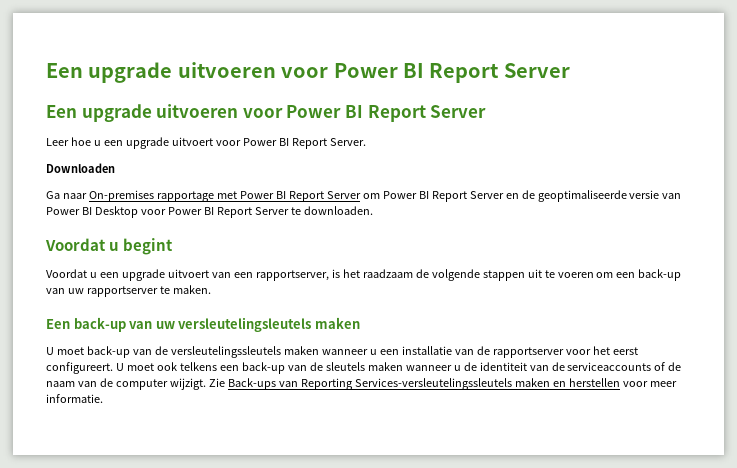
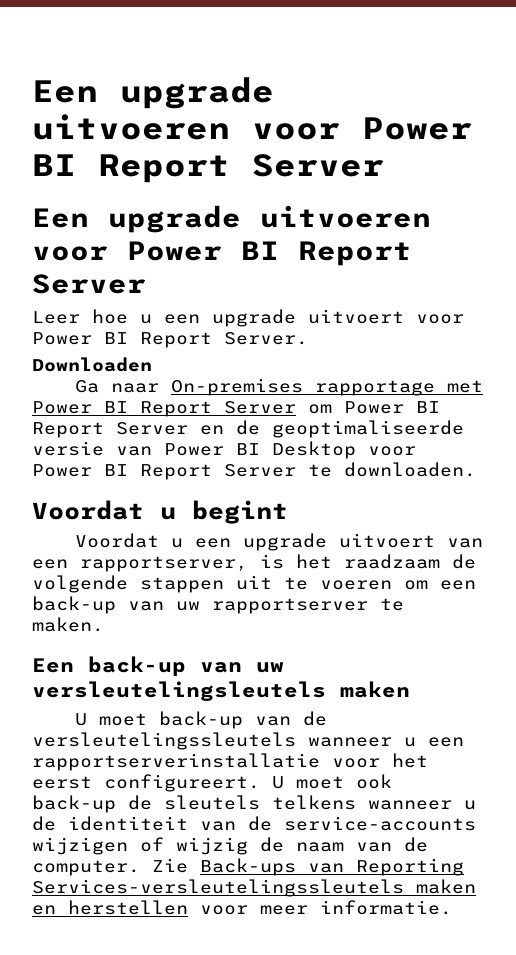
[283,346,319,355] maken -> (296, 741) none
[401,346,564,358] installatie van de rapportserver -> [32,753,320,771] rapportserverinstallatie
[179,362,307,374] telkens een back-up van -> [32,795,116,813] back-up
[367,362,403,371] maken -> [272,795,356,810] telkens
[567,362,666,371] serviceaccounts of -> [284,816,476,831] [32,837,248,855] service-accounts wijzigen of wijzig
[115,378,206,390] computer wijzigt. -> [32,860,140,876] computer.

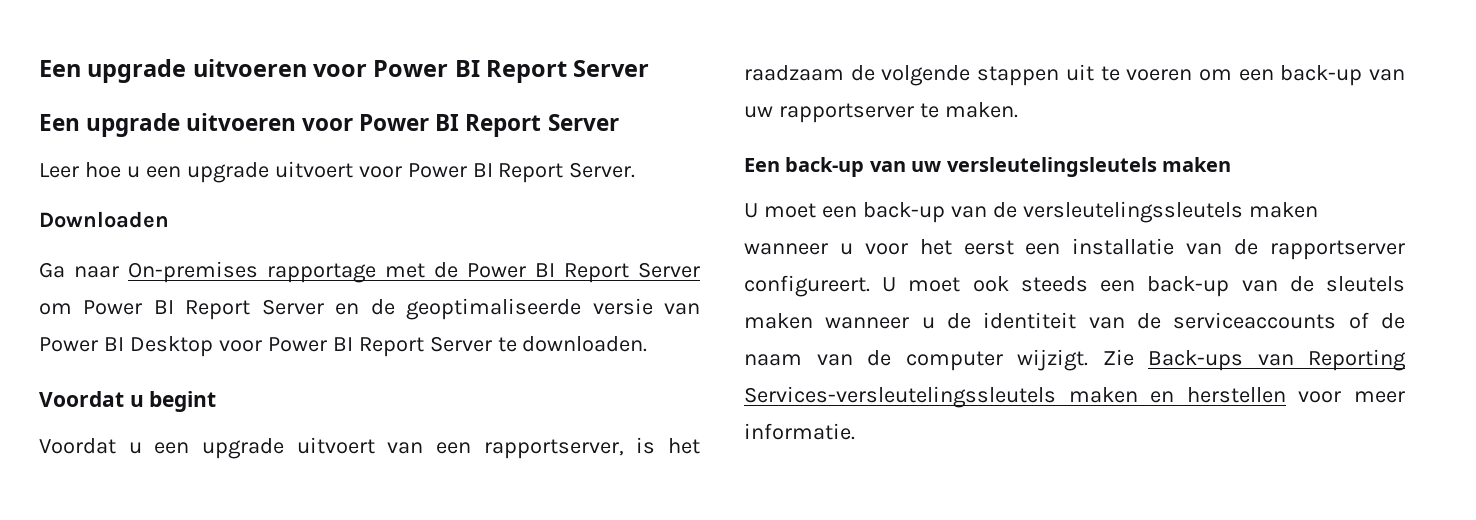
(483, 386) none -> [434,262,458,278] de
(147, 719) none -> [821,206,857,218] een
[308,737,464,747] [32,753,320,771] wanneer u een rapportserverinstallatie -> [1248,202,1318,218] [744,243,853,255] maken wanneer u
[104,774,392,792] [32,795,116,813] configureert. U moet ook back-up -> [1025,238,1405,260] [744,275,1278,297] een installatie van de rapportserver configureert. U moet ook steeds een back-up van
[272,795,356,810] telkens -> [744,313,813,329] maken
[284,816,476,831] [32,837,248,855] service-accounts wijzigen of wijzig -> [1173,312,1369,329] serviceaccounts of
[32,860,140,876] computer. -> [905,349,1088,371] computer wijzigt.

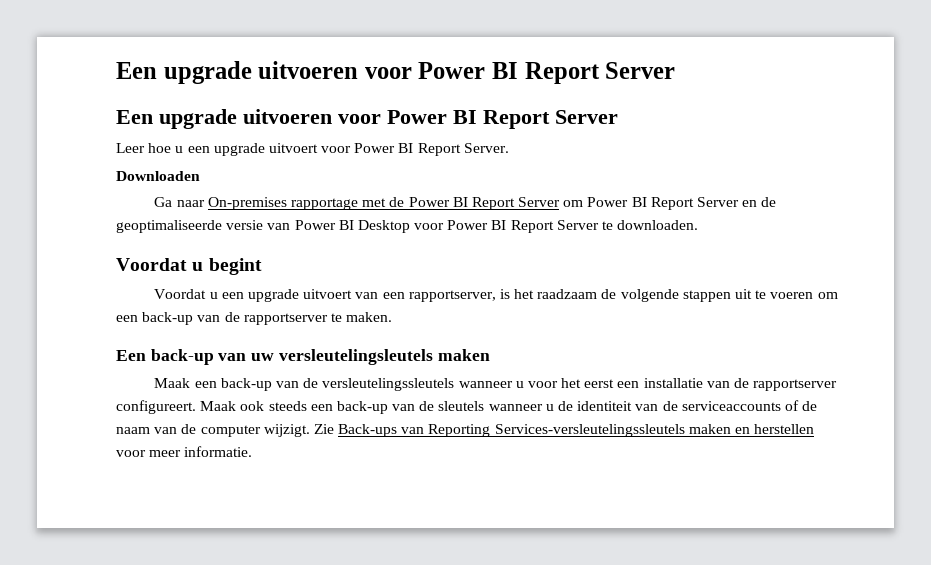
[744,106,773,118] uw -> [224,312,240,322] de
[744,203,816,218] U moet -> [154,378,191,388] Maak
[1248,202,1318,218] maken -> (455, 384) none
[882,277,961,292] U moet -> [200,401,237,411] Maak
[744,313,813,329] maken -> (485, 406) none

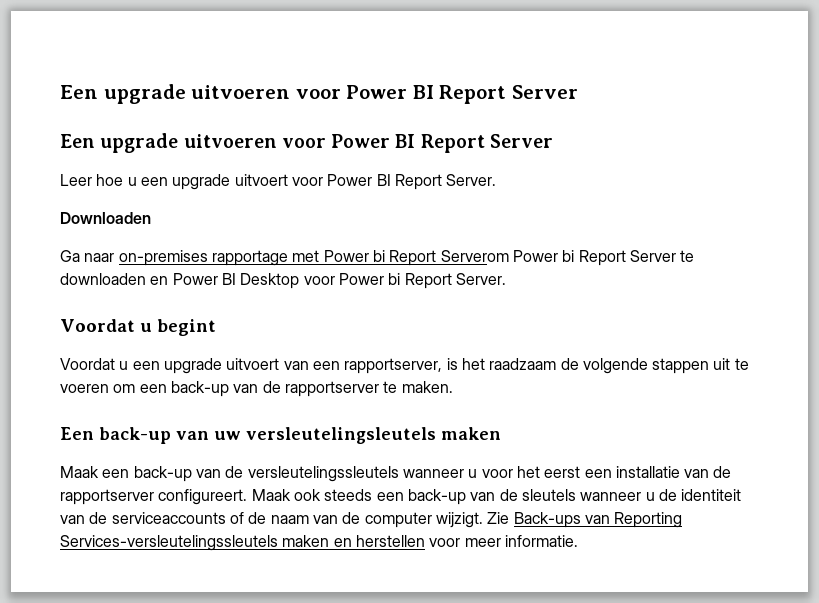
[207,197,287,210] On-premises -> [118,250,208,266] on-premises
[389,197,777,210] [116,220,291,233] de Power BI Report Server om Power BI Report Server en de geoptimaliseerde versie van -> [323,250,695,266] [60,273,169,285] Power bi Report Serverom Power bi Report Server te downloaden en
[491,220,699,233] BI Report Server te downloaden. -> [388,273,506,289] bi Report Server.

